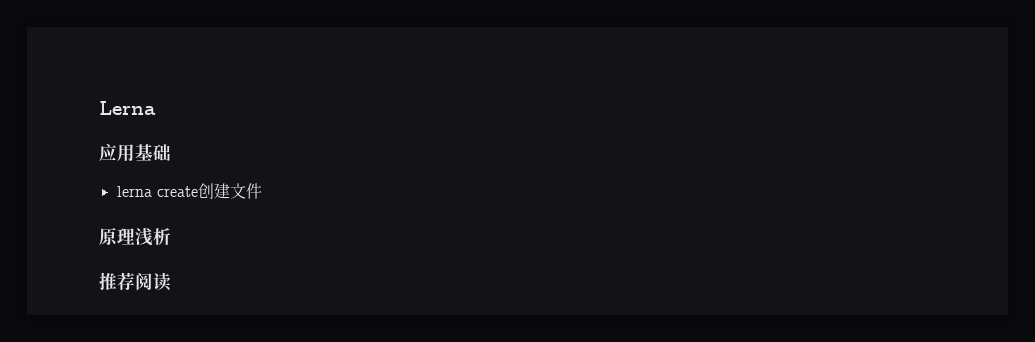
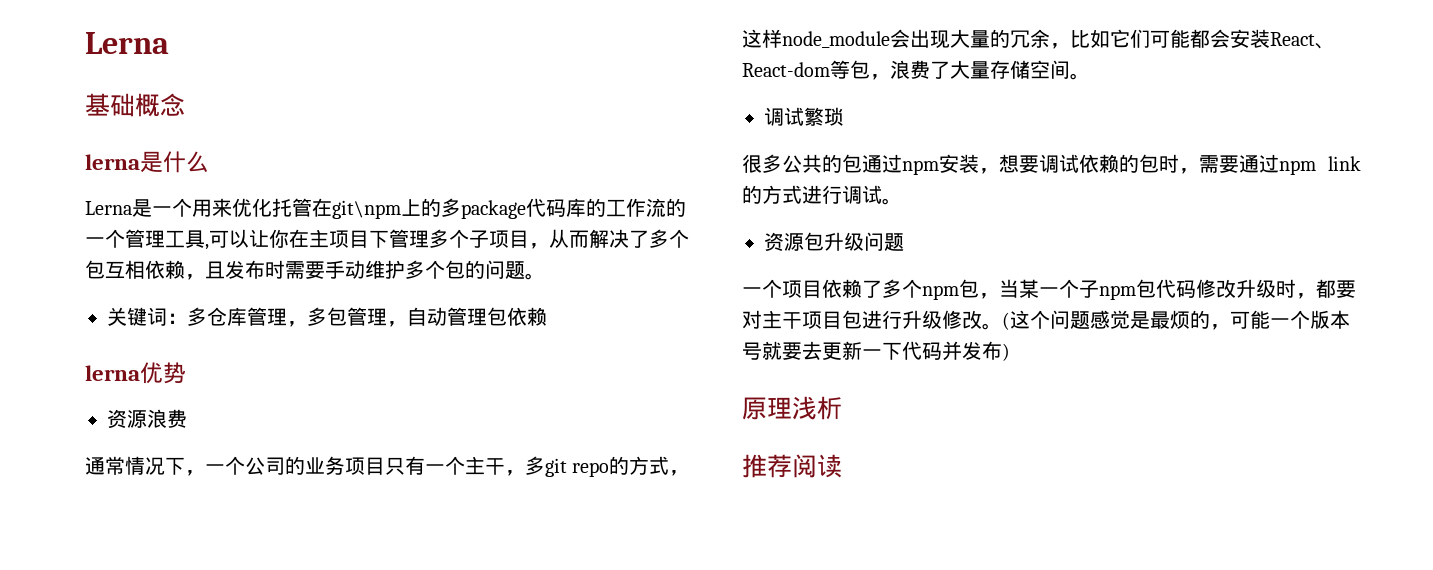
[99,144,135,162] 应用 -> (169, 43) none
[116,183,262,199] // lerna create创建文件 -> [135,93,185,117] [85,151,209,173] [85,198,686,219] [85,229,689,250] [85,260,545,280] [107,307,547,327] [85,362,186,384] [107,409,187,429] [85,456,690,477] [742,29,1335,49] [742,60,1090,80] [764,107,844,126] [742,154,1361,175] [742,185,902,205] [764,232,904,252] [742,279,1356,300] [742,310,1350,330] [742,341,1010,361] 概念 // lerna是什么 // Lerna是一个用来优化托管在git\npm上的多package代码库的工作流的一个管理工具,可以让你在主项目下管理多个子项目，从而解决了多个包互相依赖，且发布时需要手动维护多个包的问题。 // 关键词：多仓库管理，多包管理，自动管理包依赖 // lerna优势 // 资源浪费 // 通常情况下，一个公司的业务项目只有一个主干，多git repo的方式，这样node_module会出现大量的冗余，比如它们可能都会安装React、React-dom等包，浪费了大量存储空间。 // 调试繁琐 // 很多公共的包通过npm安装，想要调试依赖的包时，需要通过npm link的方式进行调试。 // 资源包升级问题 // 一个项目依赖了多个npm包，当某一个子npm包代码修改升级时，都要对主干项目包进行升级修改。(这个问题感觉是最烦的，可能一个版本号就要去更新一下代码并发布)

